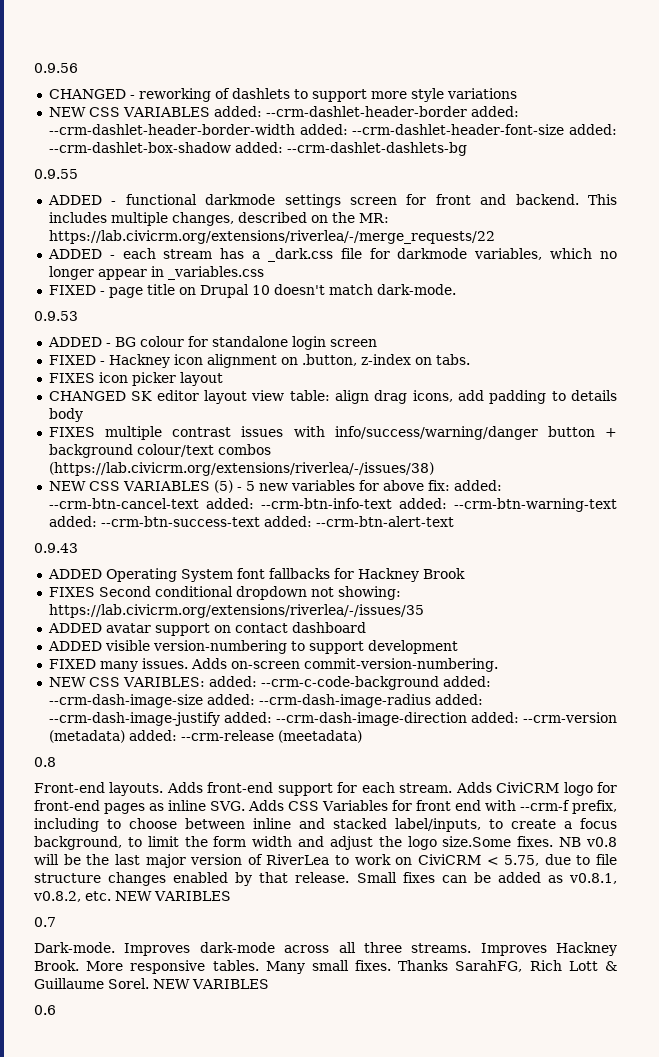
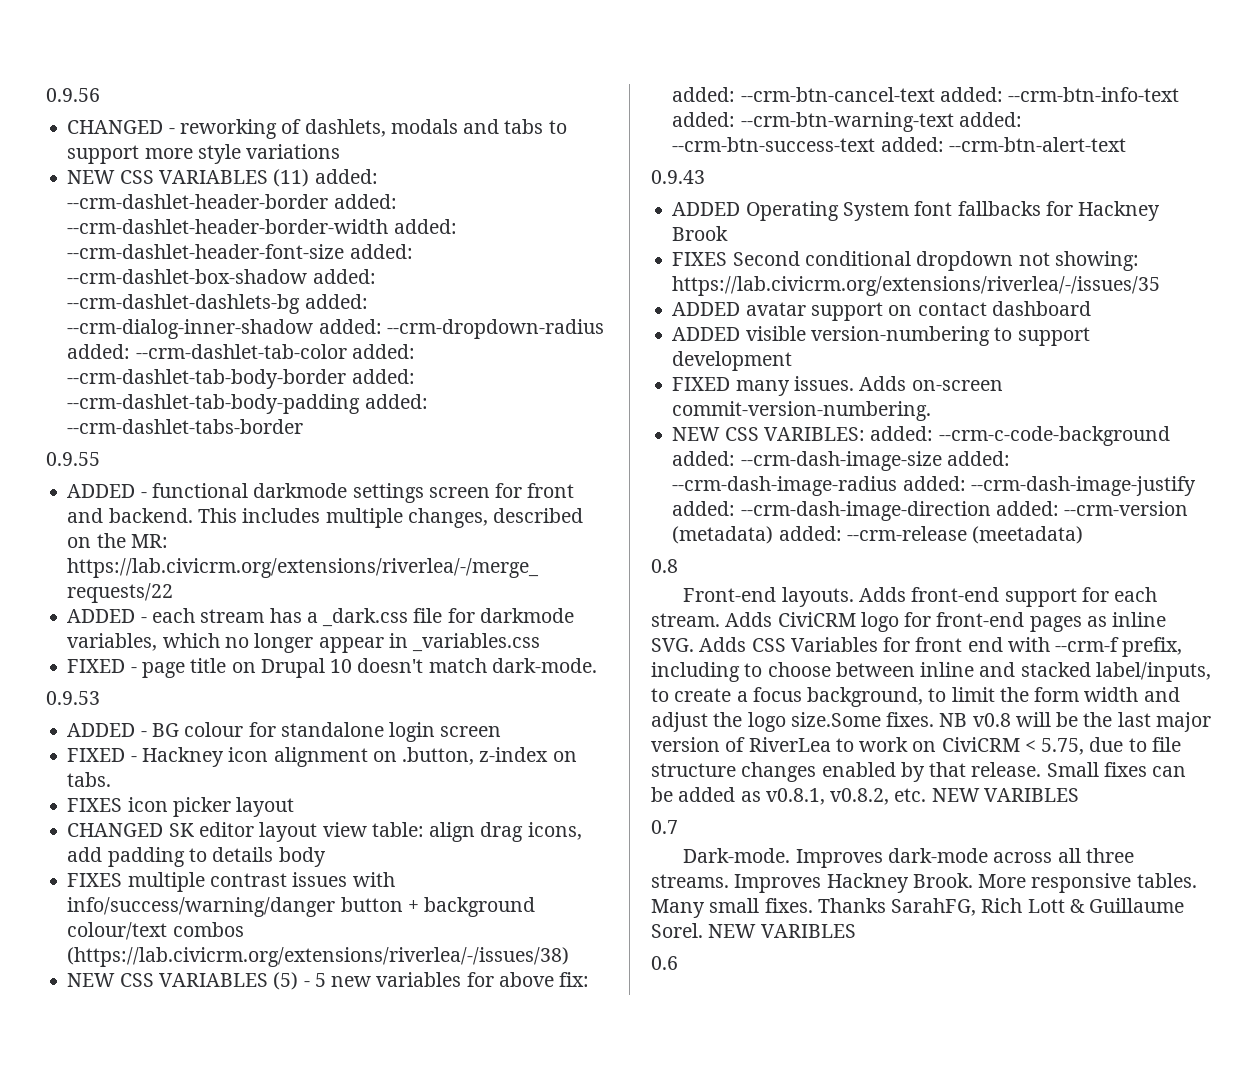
[231,88,290,99] dashlets -> [304,119,544,137] dashlets, modals and tabs
(210, 112) none -> [273,169,310,187] (11)
(467, 149) none -> [304,294,368,309] [67,319,604,339] [67,344,415,359] [67,369,415,389] [67,394,428,414] [67,419,304,434] added: --crm-dialog-inner-shadow added: --crm-dropdown-radius added: --crm-dashlet-tab-color added: --crm-dashlet-tab-body-border added: --crm-dashlet-tab-body-padding added: --crm-dashlet-tabs-border

